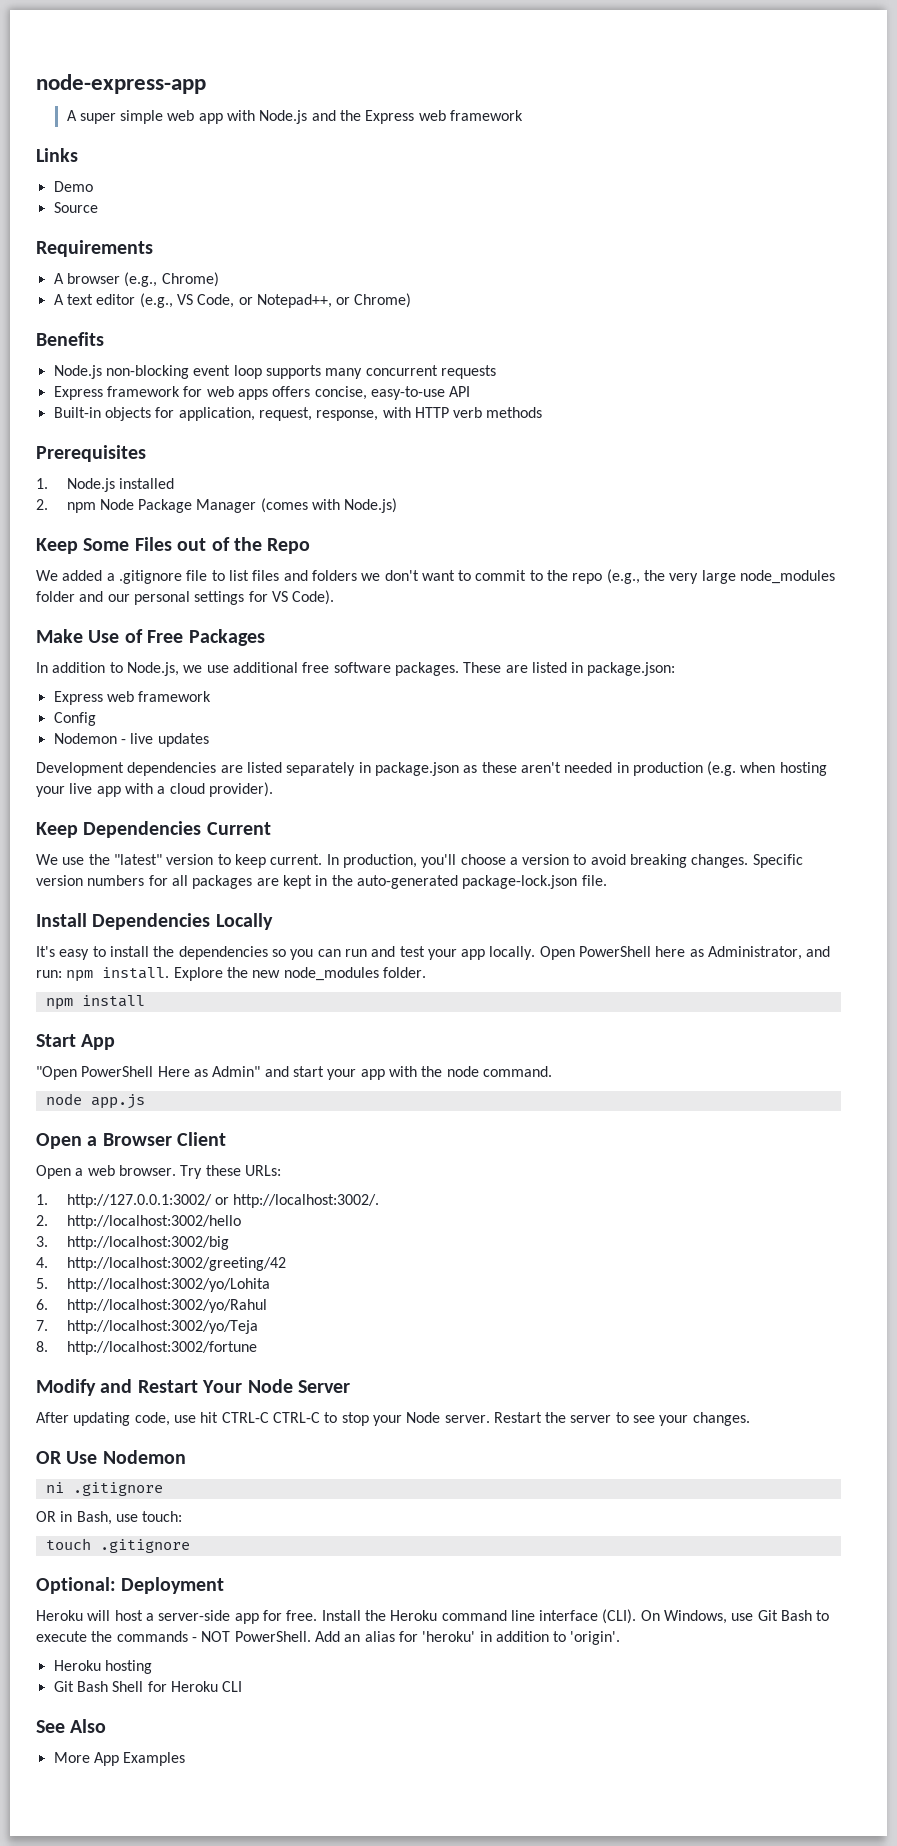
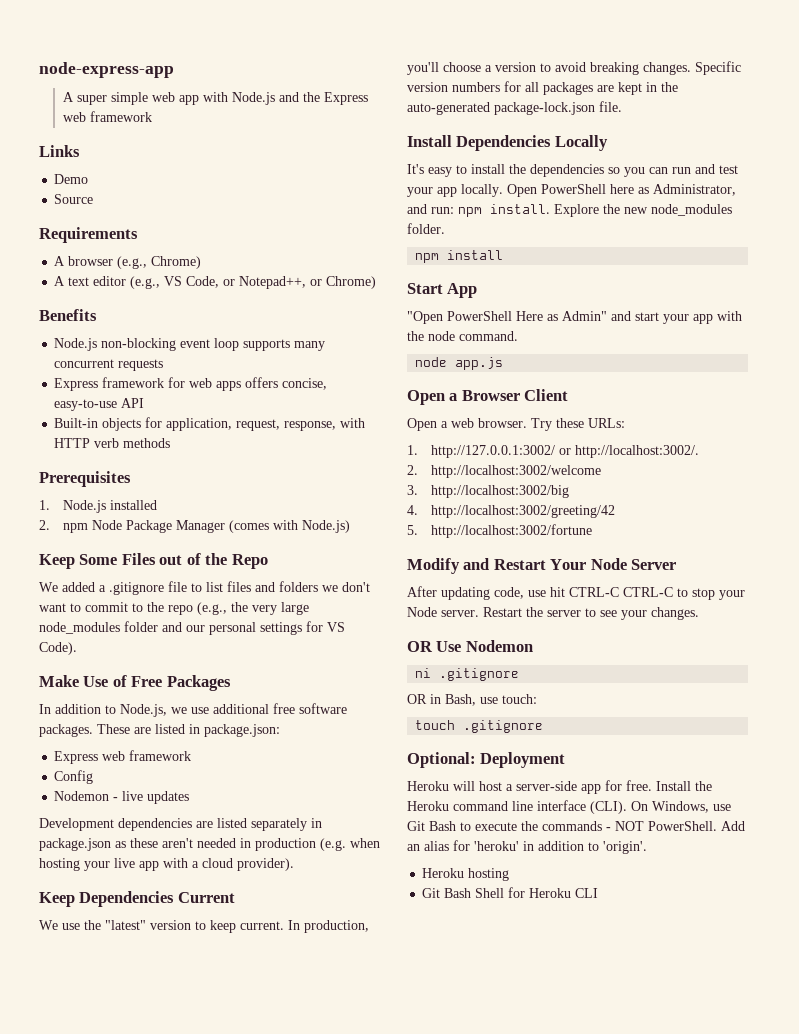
[66,1215,241,1229] http://localhost:3002/hello -> [431,465,602,478] http://localhost:3002/welcome
[66,1278,270,1292] [36,1299,267,1313] [36,1320,258,1334] [36,1341,48,1352] http://localhost:3002/yo/Lohita // 6. http://localhost:3002/yo/Rahul // 7. http://localhost:3002/yo/Teja // 8. -> (418, 530) none
[36,1719,107,1733] [53,1752,186,1766] // See Also // More App Examples -> (599, 893) none

